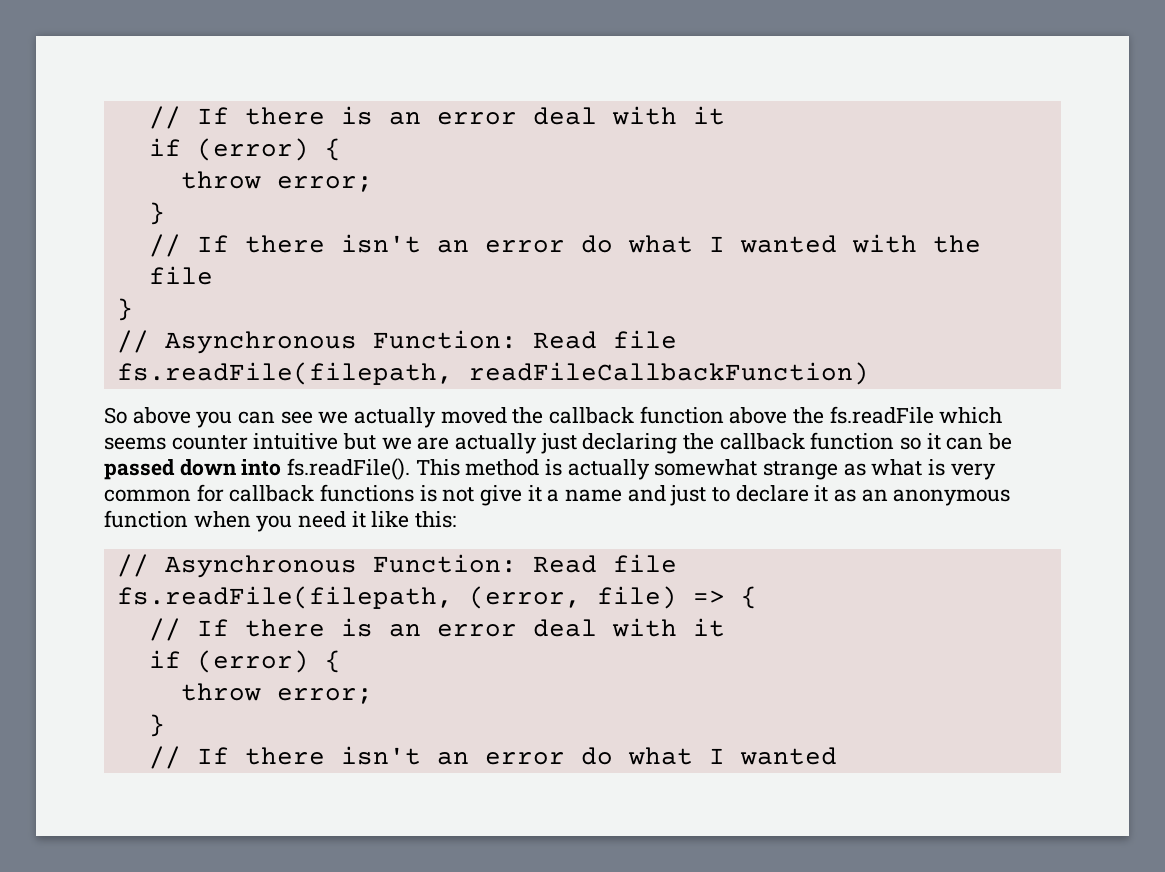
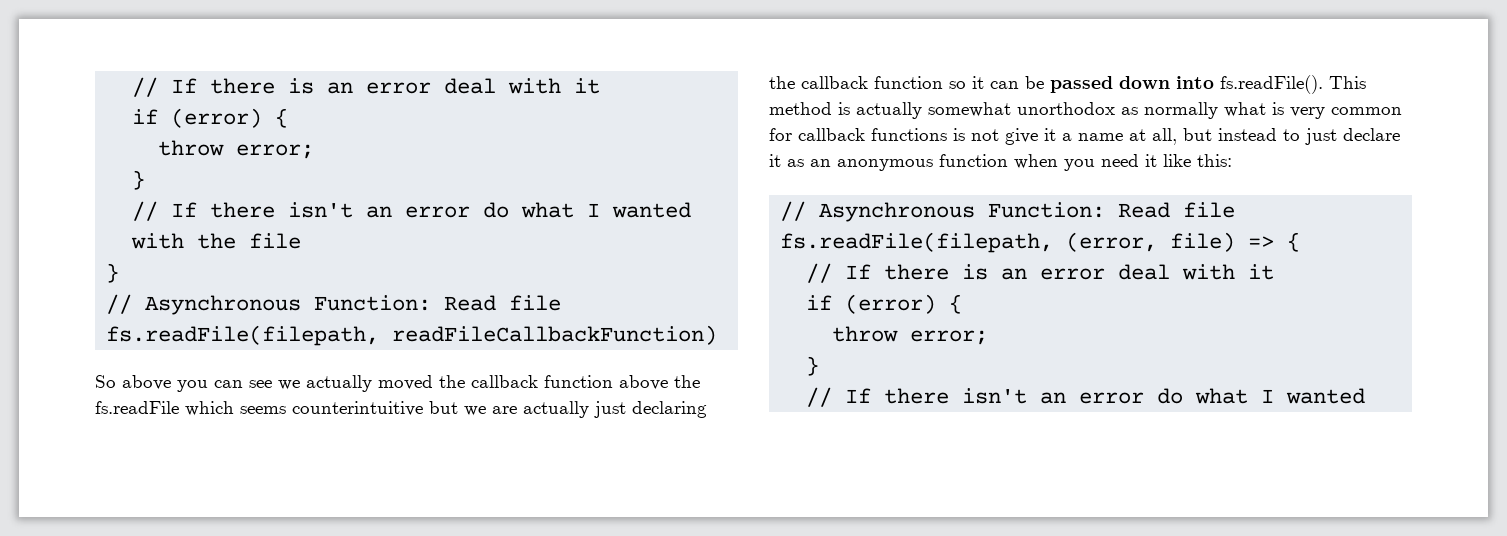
[171,433,339,450] counter intuitive -> [292,401,423,416] counterintuitive
[763,461,866,480] strange as -> [1017,102,1218,119] unorthodox as normally
[627,485,731,506] and just to -> [1129,128,1337,145] at all, but instead to just

